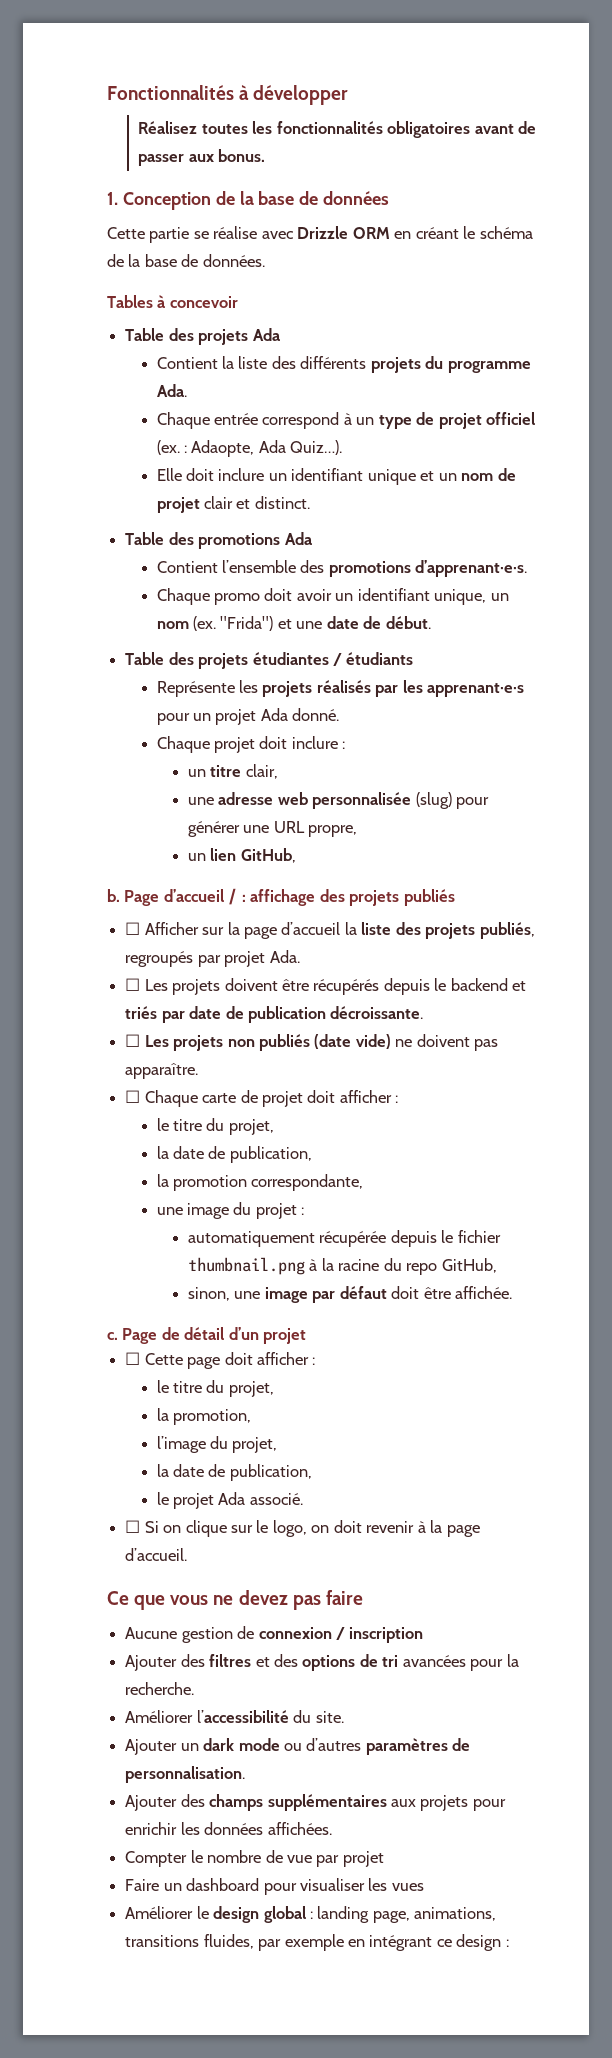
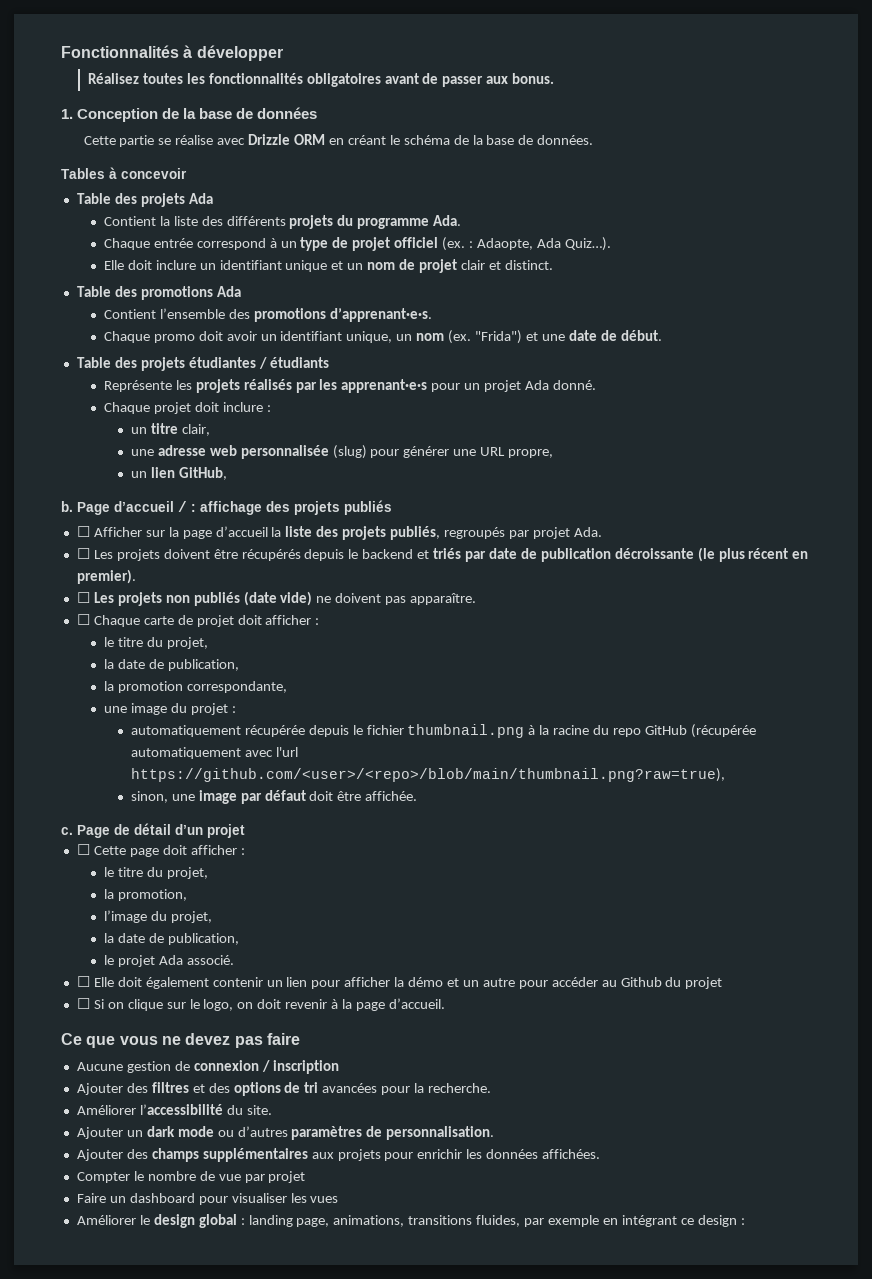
[330,1006,424,1019] décroissante. -> [614,547,809,562] [76,569,136,584] décroissante (le plus récent en premier).
[441,1258,497,1273] GitHub, -> [644,724,756,738] [130,747,298,759] [130,768,725,782] GitHub (récupérée automatiquement avec l'url https://github.com/<user>/<repo>/blob/main/thumbnail.png?raw=true),
(303, 1499) none -> [76,976,723,989] // ☐ Elle doit également contenir un lien pour afficher la démo et un autre pour accéder au Github du projet

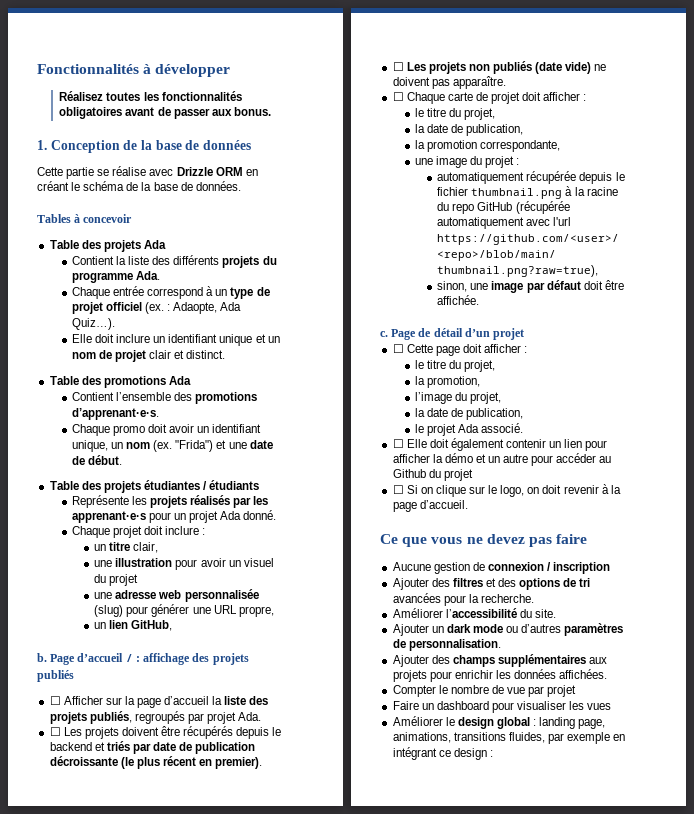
(210, 430) none -> [94,558,274,570] [94,574,139,586] // une illustration pour avoir un visuel du projet

